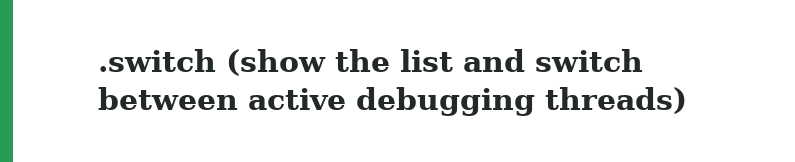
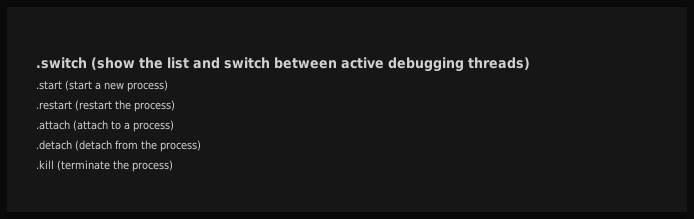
(687, 100) none -> [36,80,168,92] [36,100,175,112] [36,120,174,132] [36,140,201,152] [36,160,173,172] // .start (start a new process) // .restart (restart the process) // .attach (attach to a process) // .detach (detach from the process) // .kill (terminate the process)

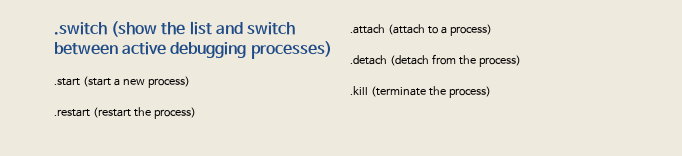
[468,57,530,70] threads) -> [250,41,332,59] processes)

